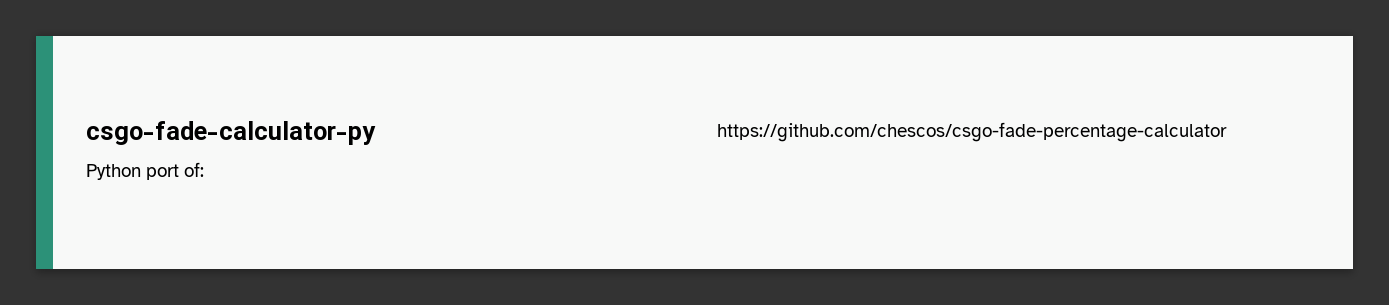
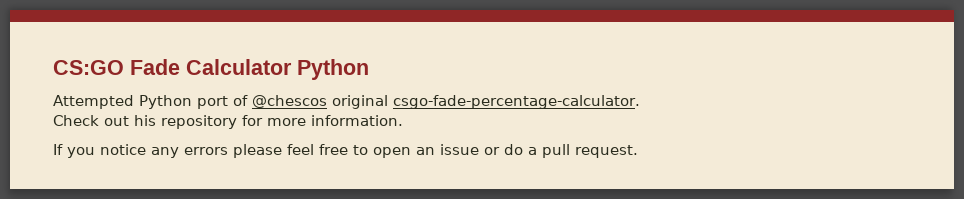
[86,121,376,145] [86,162,205,180] [717,122,1227,142] csgo-fade-calculator-py // Python port of: https://github.com/chescos/csgo-fade-percentage-calculator -> [53,59,369,80] [53,95,640,109] [53,115,403,129] [53,144,638,158] CS:GO Fade Calculator Python // Attempted Python port of @chescos original csgo-fade-percentage-calculator. // Check out his repository for more information. // If you notice any errors please feel free to open an issue or do a pull request.

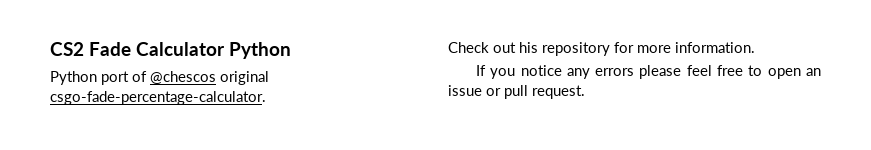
[53,60,124,75] CS:GO -> [50,42,84,56] CS2
[53,95,134,109] Attempted -> (291, 50) none
[504,144,537,155] do a -> (501, 92) none

